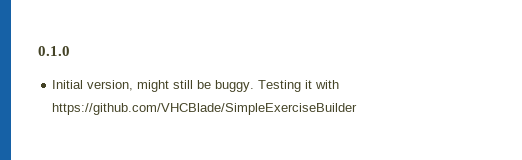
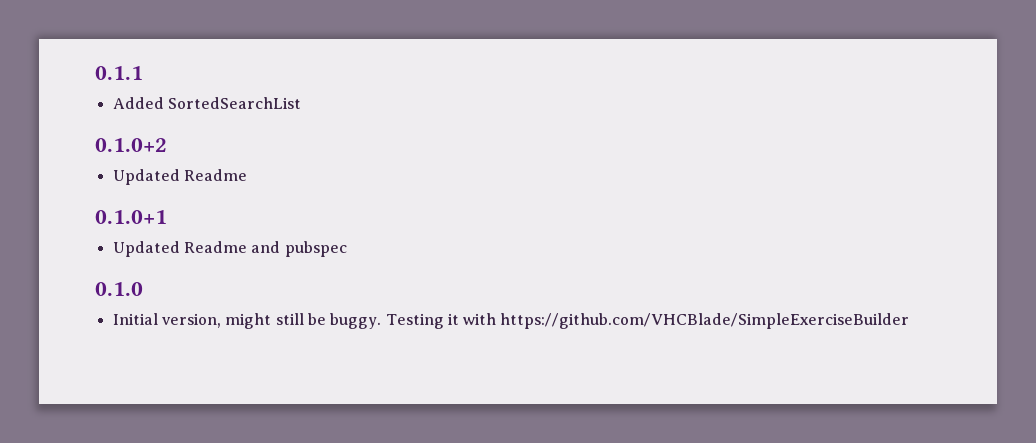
(38, 51) none -> [95,66,143,80] [112,97,301,109] [95,138,167,152] [112,169,247,185] [95,210,167,224] [112,241,347,257] 0.1.1 // Added SortedSearchList // 0.1.0+2 // Updated Readme // 0.1.0+1 // Updated Readme and pubspec //

